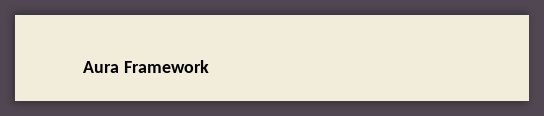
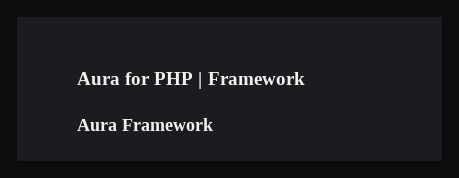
[83,61,119,73] Aura -> [77,72,305,89] [77,119,117,131] Aura for PHP | Framework // Aura

